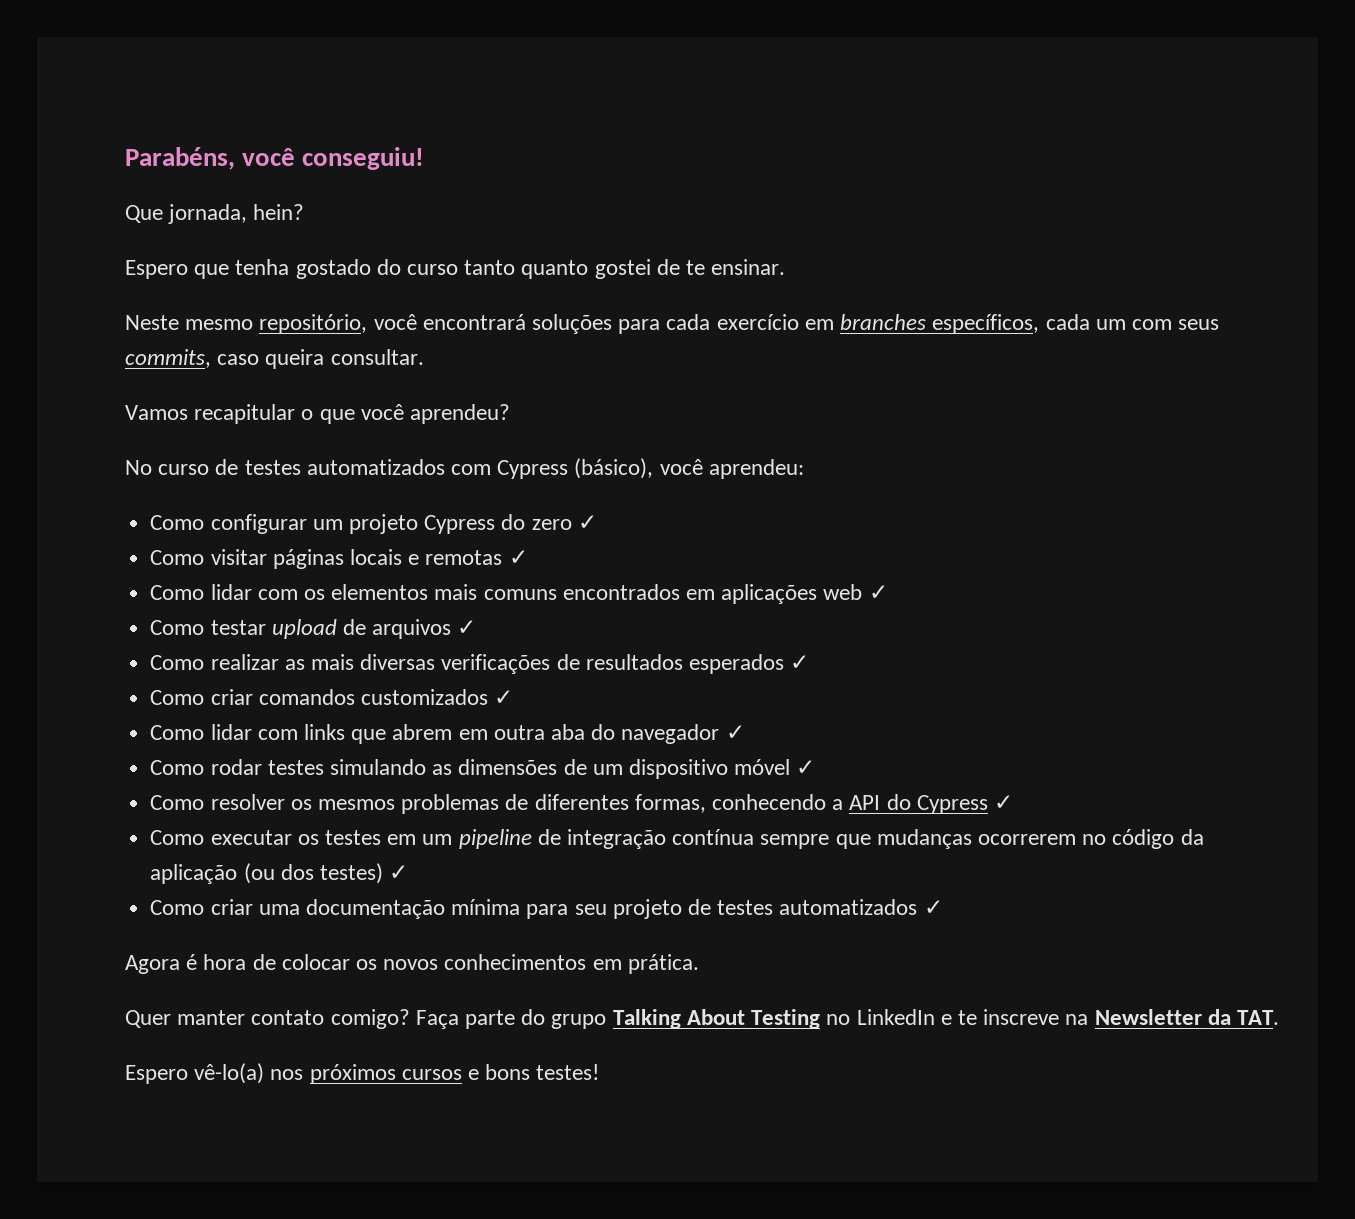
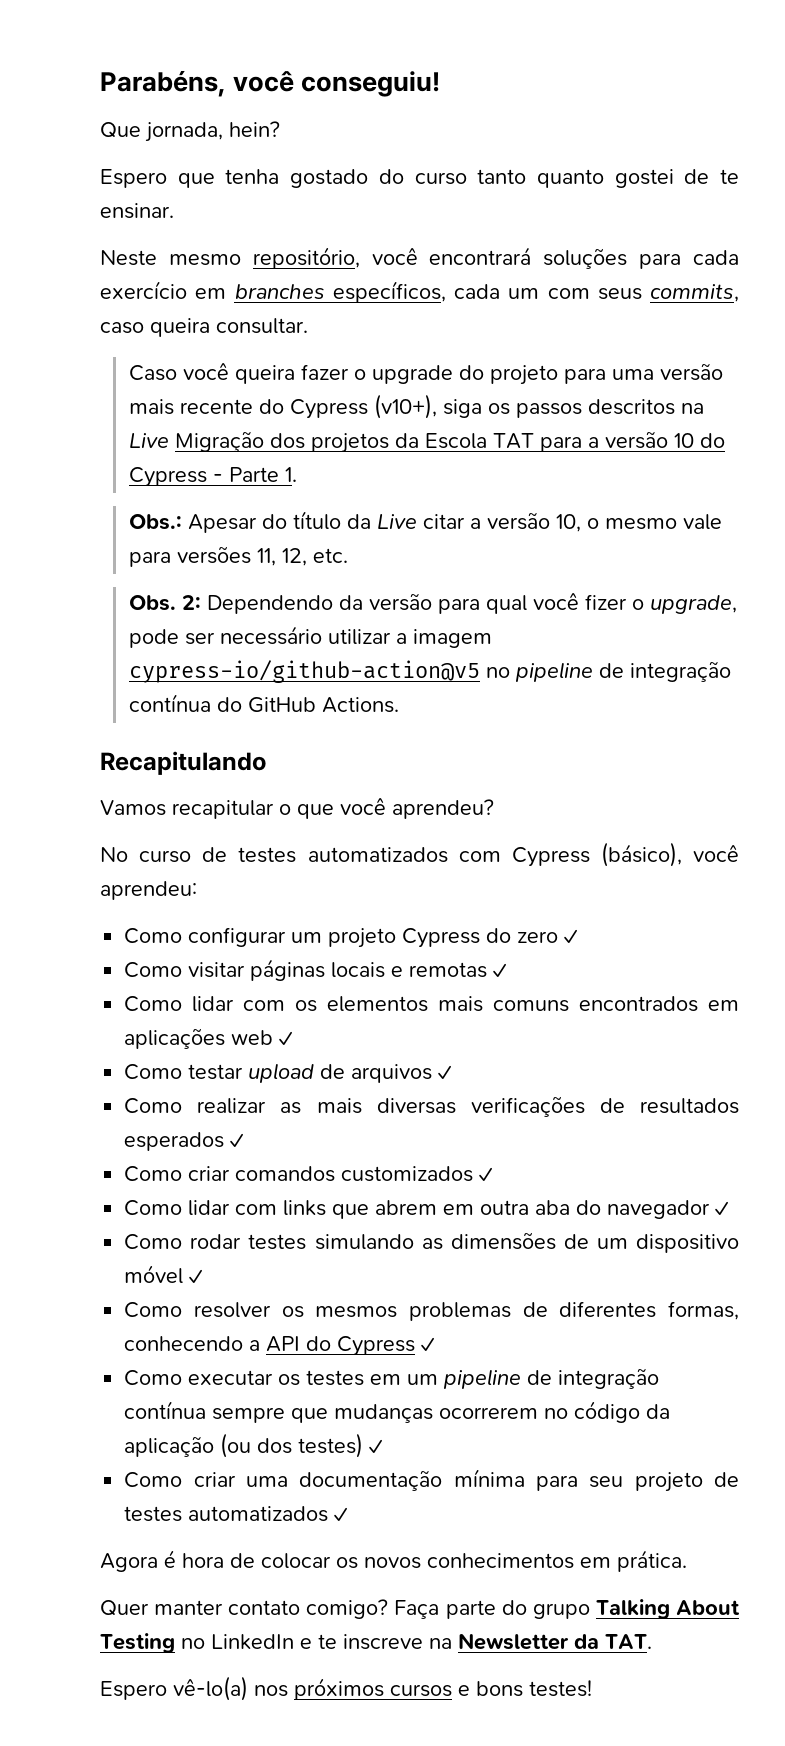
(424, 357) none -> [128,363,723,385] [128,394,704,419] [128,431,725,453] [128,467,297,487] [128,511,722,533] [128,546,348,567] [128,593,737,614] [128,626,492,648] [128,660,731,683] [128,694,399,713] [100,751,266,775] // Caso você queira fazer o upgrade do projeto para uma versão mais recente do Cypress (v10+), siga os passos descritos na Live Migração dos projetos da Escola TAT para a versão 10 do Cypress - Parte 1. // Obs.: Apesar do título da Live citar a versão 10, o mesmo vale para versões 11, 12, etc. // Obs. 2: Dependendo da versão para qual você fizer o upgrade, pode ser necessário utilizar a imagem cypress-io/github-action@v5 no pipeline de integração contínua do GitHub Actions. // Recapitulando

